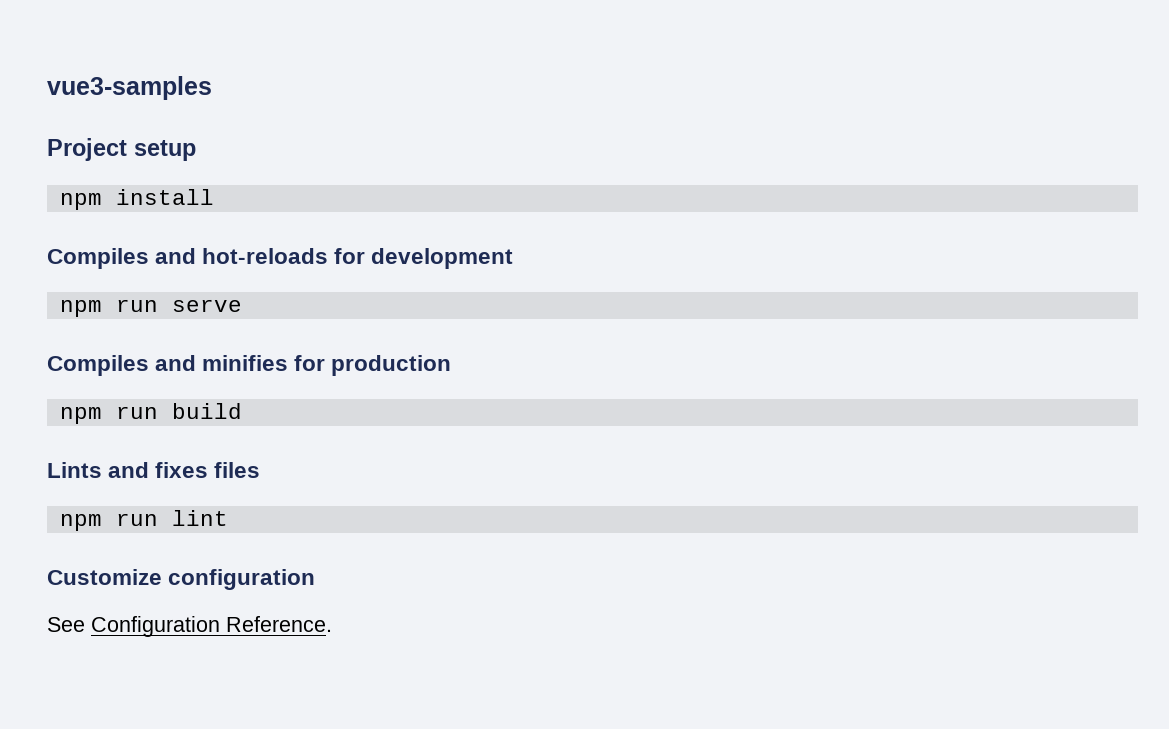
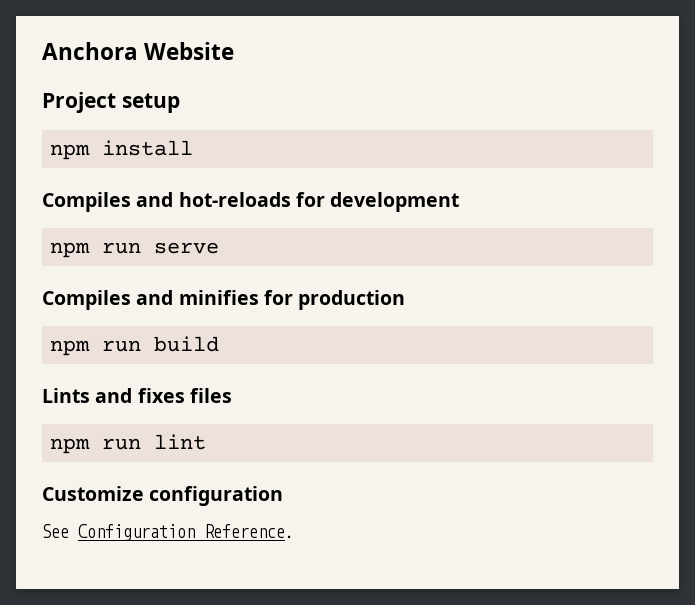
[47,76,212,100] vue3-samples -> [42,42,235,60] Anchora Website

